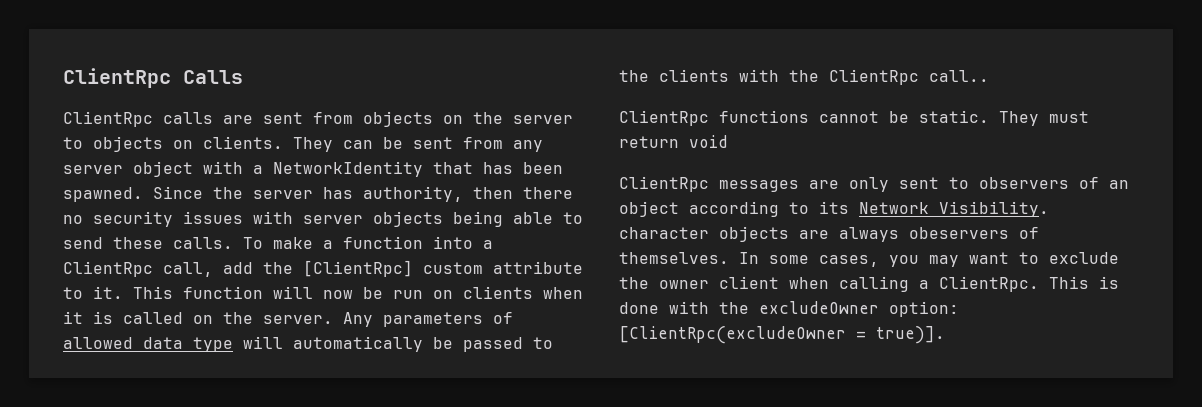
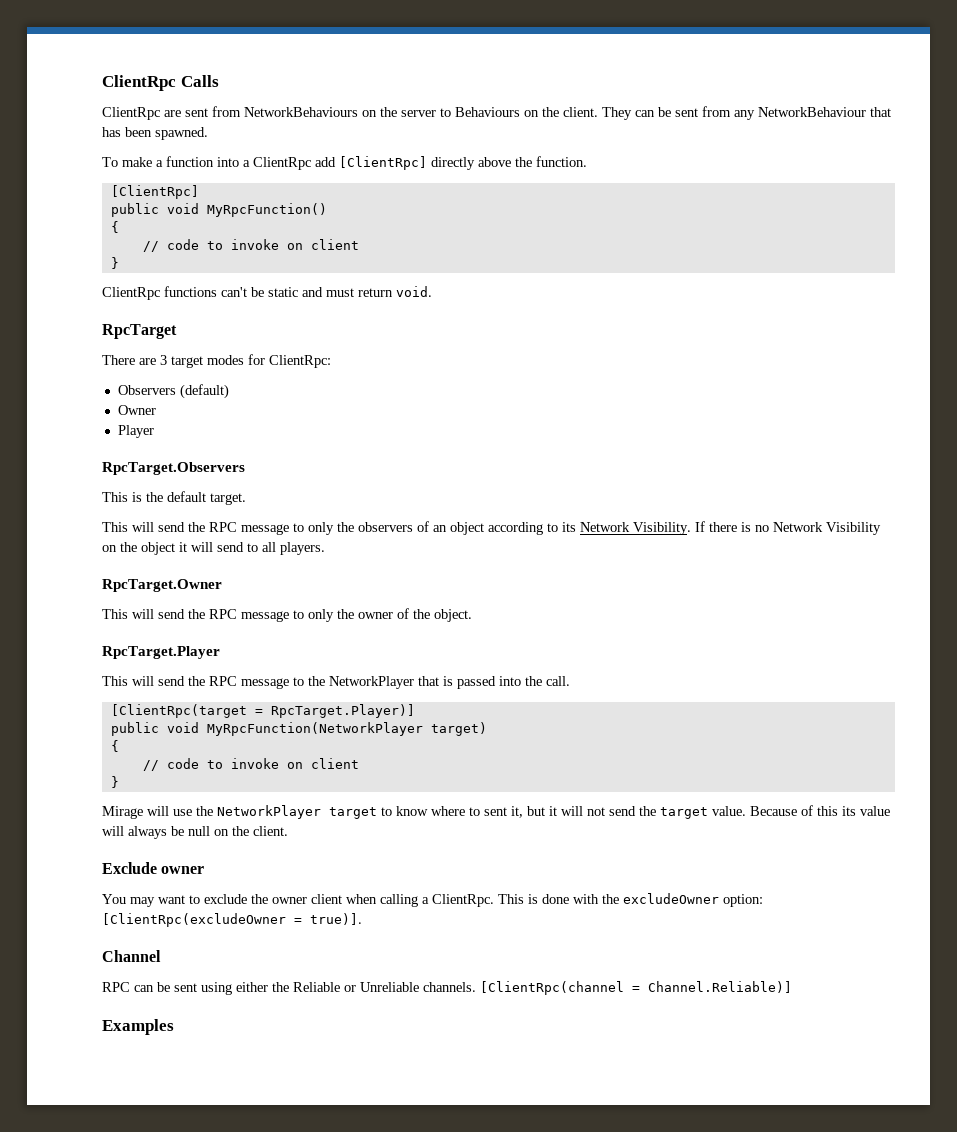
[163,112,213,124] calls -> (160, 113) none
[363,111,433,127] objects -> [244,107,358,117] NetworkBehaviours
[93,136,283,152] objects on clients. -> [455,107,598,117] Behaviours on the client.
[63,161,423,177] server object with a NetworkIdentity -> [758,107,866,117] NetworkBehaviour
[153,186,573,202] [63,211,583,227] [63,237,233,249] Since the server has authority, then there no security issues with server objects being able to send these calls. -> (208, 133) //
[163,260,583,277] [63,286,583,299] [63,311,513,327] [63,336,553,352] [619,69,989,85] [619,110,1089,126] [619,135,728,148] [619,176,969,192] call, add the [ClientRpc] custom attribute to it. This function will now be run on clients when it is called on the server. Any parameters of allowed data type will automatically be passed to the clients with the ClientRpc call.. // ClientRpc functions cannot be static. They must return void // ClientRpc messages are only sent to -> [315,156,587,170] [110,185,199,199] [110,203,327,217] [110,221,119,233] [142,239,359,252] [110,257,119,269] [102,286,432,300] [102,324,177,339] [102,354,331,368] [117,384,229,399] [117,405,156,415] [117,425,154,438] [102,462,245,475] [102,491,246,505] [102,522,354,535] add [ClientRpc] directly above the function. // [ClientRpc] // public void MyRpcFunction() // { // // code to invoke on client // } // ClientRpc functions can't be static and must return void. // RpcTarget // There are 3 target modes for ClientRpc: // Observers (default) // Owner // Player // RpcTarget.Observers // This is the default target. // This will send the RPC message to only the
[619,226,1039,242] [619,252,919,267] character objects are always obeservers of themselves. In some cases, you -> [695,521,881,535] [102,542,325,555] [102,579,222,592] [102,608,472,622] [102,646,220,659] [102,676,570,689] [110,704,415,718] [110,722,487,736] [110,740,119,752] [142,758,359,771] [110,776,119,788] [102,805,890,819] [102,826,288,839] [102,862,205,874] [102,894,126,904] If there is no Network Visibility on the object it will send to all players. // RpcTarget.Owner // This will send the RPC message to only the owner of the object. // RpcTarget.Player // This will send the RPC message to the NetworkPlayer that is passed into the call. // [ClientRpc(target = RpcTarget.Player)] // public void MyRpcFunction(NetworkPlayer target) // { // // code to invoke on client // } // Mirage will use the NetworkPlayer target to know where to sent it, but it will not send the target value. Because of this its value will always be null on the client. // Exclude owner // You
(945, 335) none -> [102,950,161,962] [102,981,792,995] [102,1019,174,1035] // Channel // RPC can be sent using either the Reliable or Unreliable channels. [ClientRpc(channel = Channel.Reliable)] // Examples

